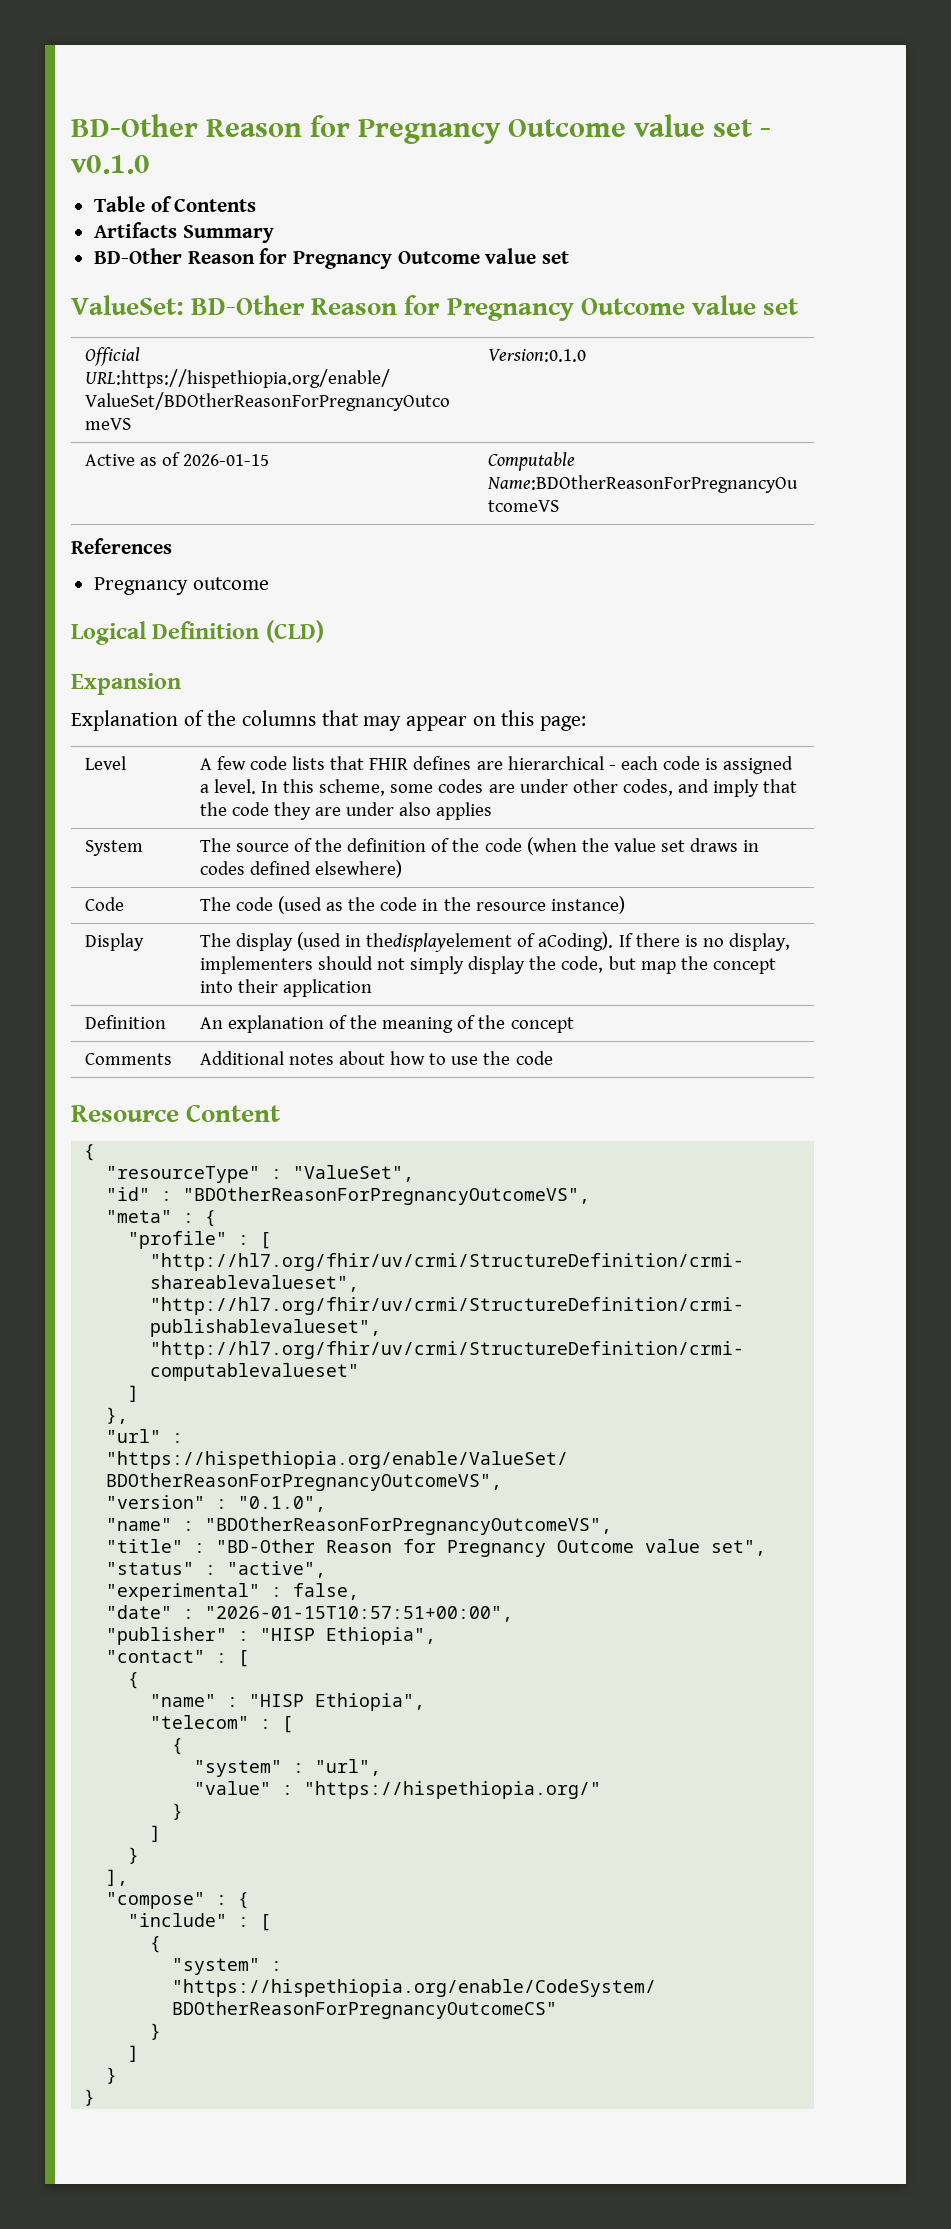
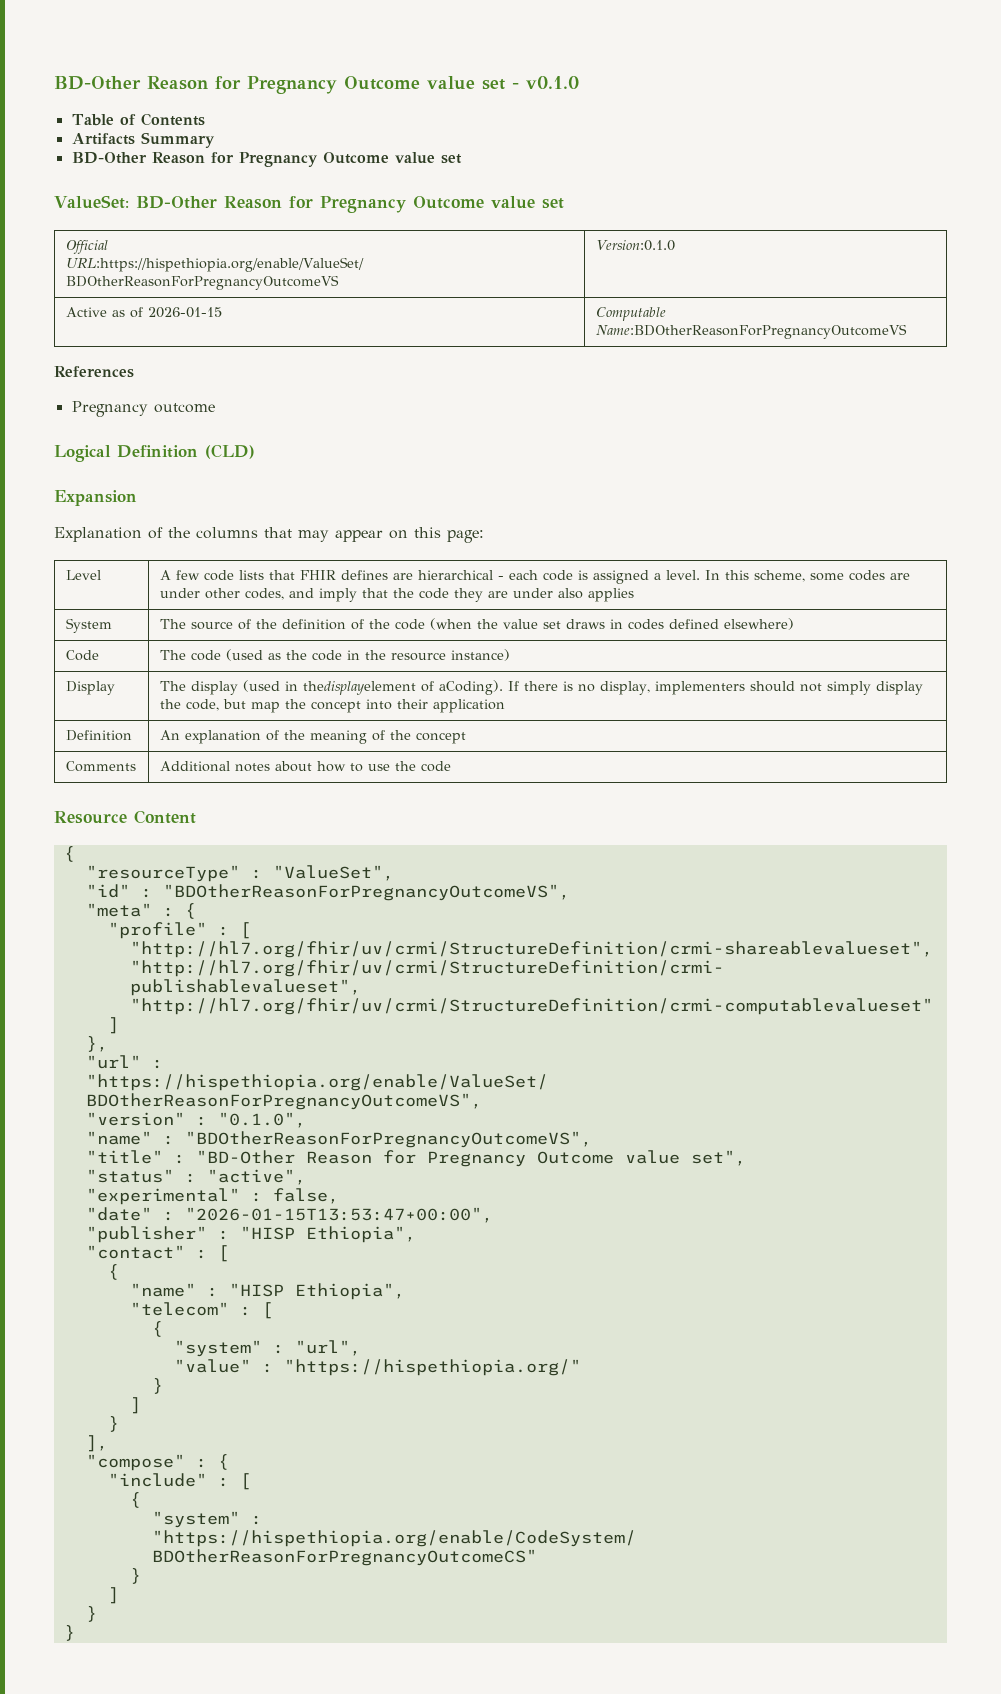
[204,1606,513,1622] "2026-01-15T10:57:51+00:00", -> [184,1207,493,1223] "2026-01-15T13:53:47+00:00",

